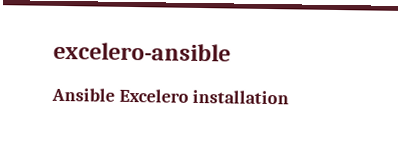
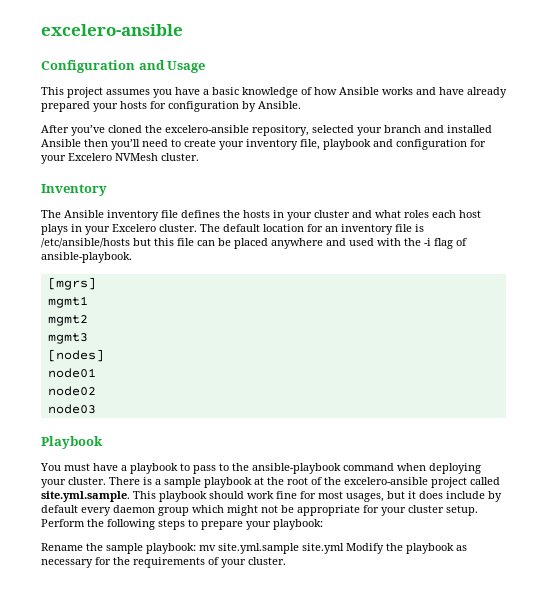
[51,87,290,105] Ansible Excelero installation -> [41,60,206,73] [41,87,507,98] [41,101,301,112] [41,125,492,136] [41,139,486,150] [41,153,199,164] [41,184,107,196] [41,210,481,221] [41,224,424,235] [41,238,467,249] [41,252,132,263] [47,277,96,290] [47,296,88,308] [47,315,88,326] [47,333,88,344] [47,349,104,362] [47,368,96,378] [47,386,96,396] [47,404,96,414] [41,436,103,449] [40,463,481,474] [41,477,500,488] [41,491,502,502] [41,505,478,516] [41,519,323,530] [41,543,467,554] [41,557,286,568] Configuration and Usage // This project assumes you have a basic knowledge of how Ansible works and have already prepared your hosts for configuration by Ansible. // After you’ve cloned the excelero-ansible repository, selected your branch and installed Ansible then you’ll need to create your inventory file, playbook and configuration for your Excelero NVMesh cluster. // Inventory // The Ansible inventory file defines the hosts in your cluster and what roles each host plays in your Excelero cluster. The default location for an inventory file is /etc/ansible/hosts but this file can be placed anywhere and used with the -i flag of ansible-playbook. // [mgrs] // mgmt1 // mgmt2 // mgmt3 // [nodes] // node01 // node02 // node03 // Playbook // You must have a playbook to pass to the ansible-playbook command when deploying your cluster. There is a sample playbook at the root of the excelero-ansible project called site.yml.sample. This playbook should work fine for most usages, but it does include by default every daemon group which might not be appropriate for your cluster setup. Perform the following steps to prepare your playbook: // Rename the sample playbook: mv site.yml.sample site.yml Modify the playbook as necessary for the requirements of your cluster.

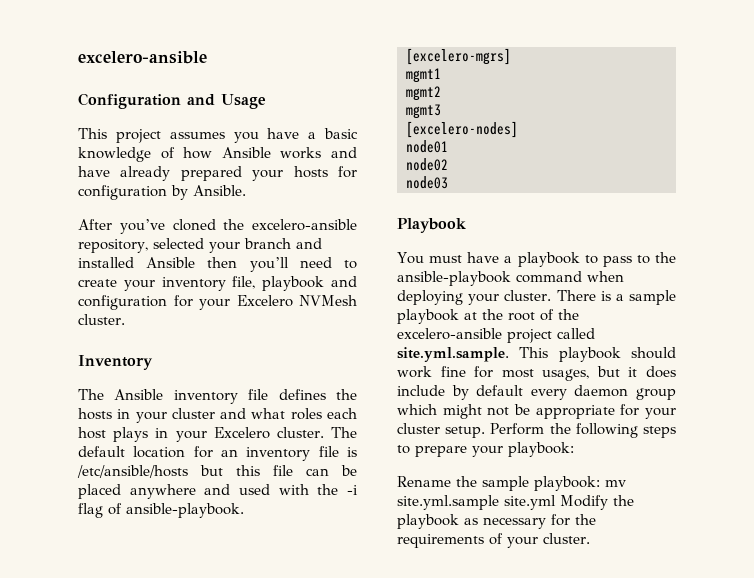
[47,277,96,290] [mgrs] -> [406,48,511,65] [excelero-mgrs]
[47,349,104,362] [nodes] -> [406,121,518,138] [excelero-nodes]

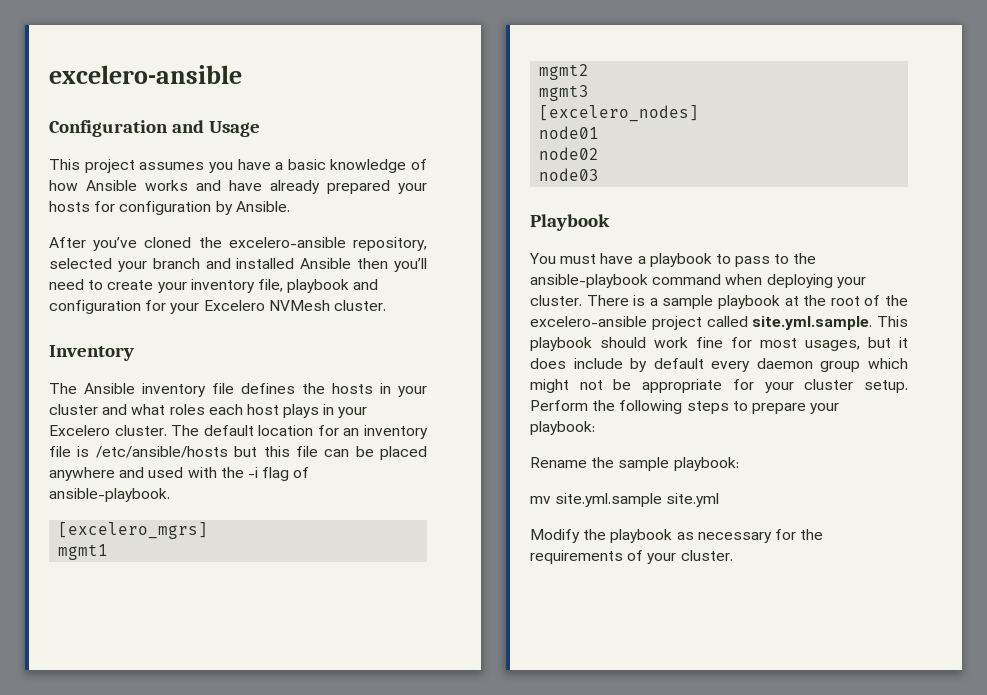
[406,48,511,65] [excelero-mgrs] -> [58,522,209,539] [excelero_mgrs]
[406,121,518,138] [excelero-nodes] -> [539,105,700,122] [excelero_nodes]
(600, 483) none -> (739, 464) //
(556, 502) none -> (720, 500) //

